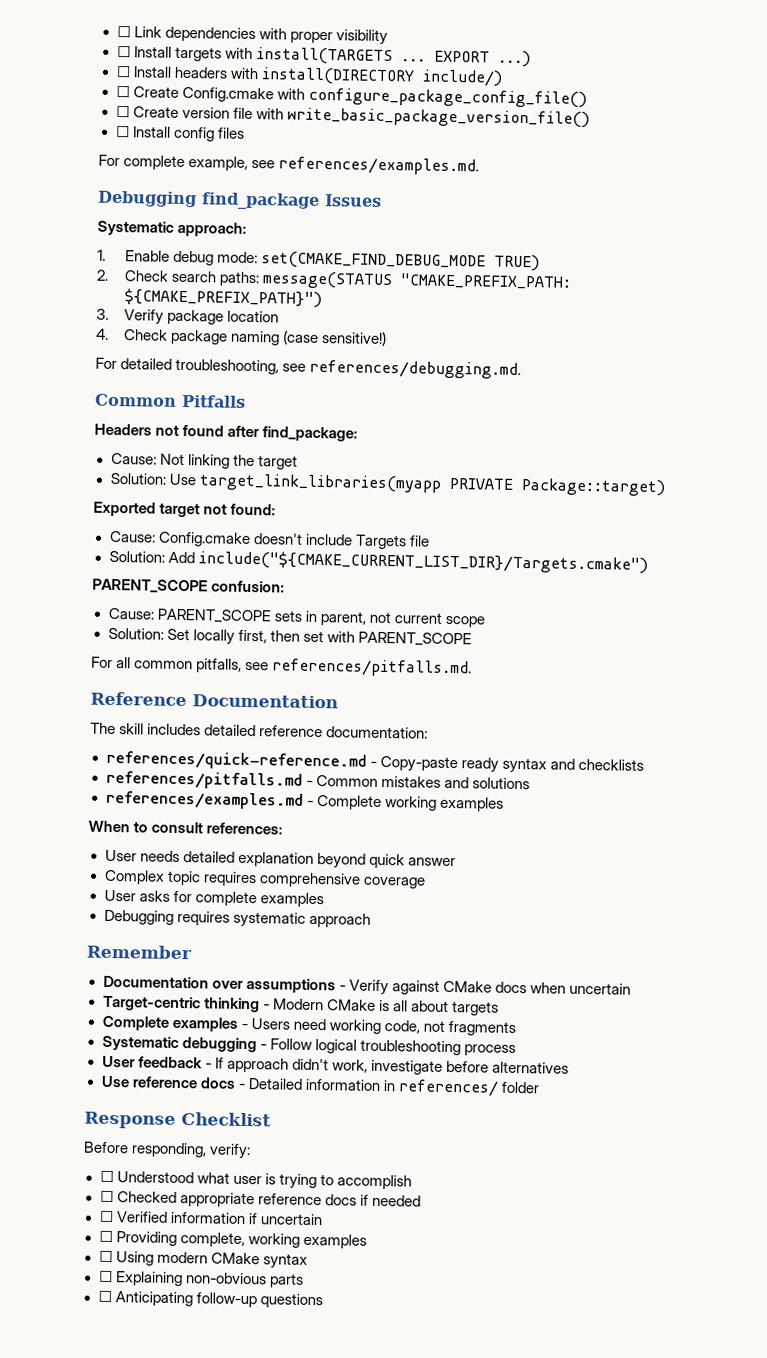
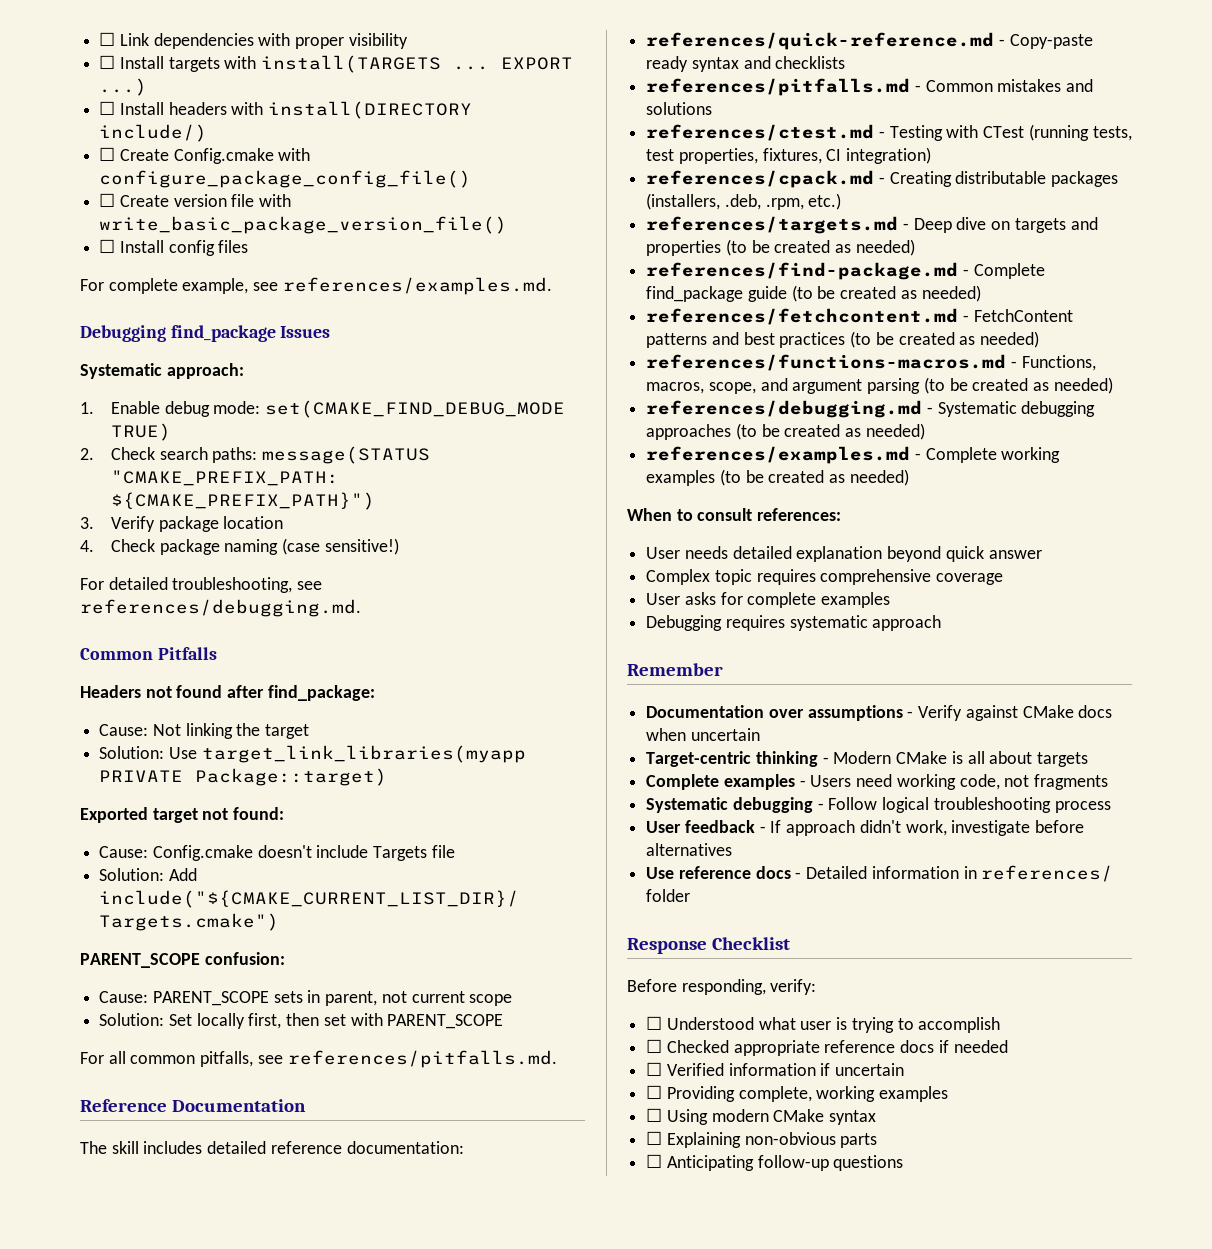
(530, 783) none -> [646,124,1132,141] [646,147,932,164] [646,170,1119,188] [646,193,842,210] [646,216,1098,234] [646,239,915,256] [646,262,1045,280] [646,285,981,302] [646,308,1073,325] [646,331,1040,348] [646,354,1096,371] [646,377,1113,394] [646,400,1096,418] [646,423,925,440] // references/ctest.md - Testing with CTest (running tests, test properties, fixtures, CI integration) // references/cpack.md - Creating distributable packages (installers, .deb, .rpm, etc.) // references/targets.md - Deep dive on targets and properties (to be created as needed) // references/find-package.md - Complete find_package guide (to be created as needed) // references/fetchcontent.md - FetchContent patterns and best practices (to be created as needed) // references/functions-macros.md - Functions, macros, scope, and argument parsing (to be created as needed) // references/debugging.md - Systematic debugging approaches (to be created as needed)
(504, 804) none -> [719,469,909,486] (to be created as needed)

